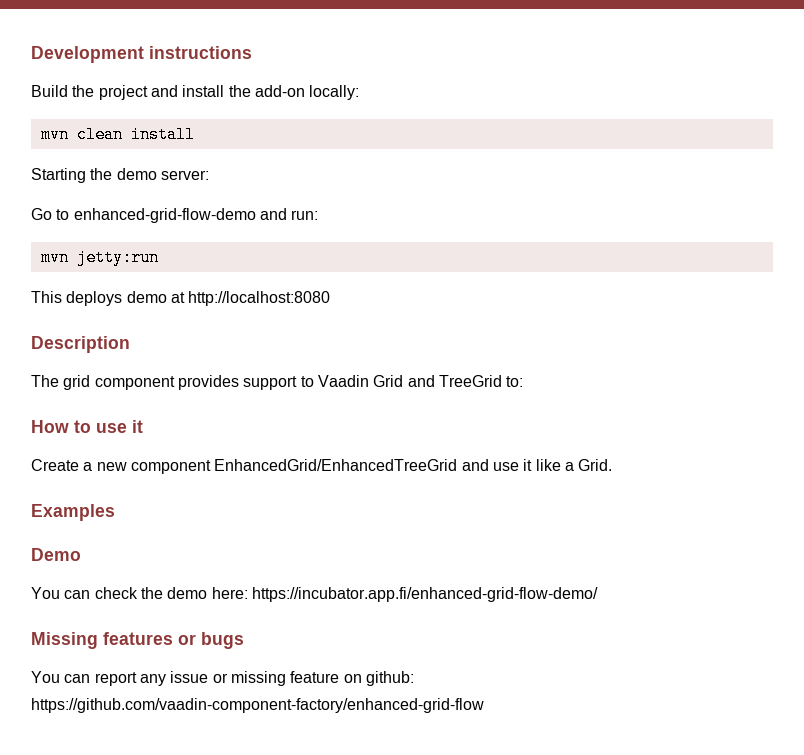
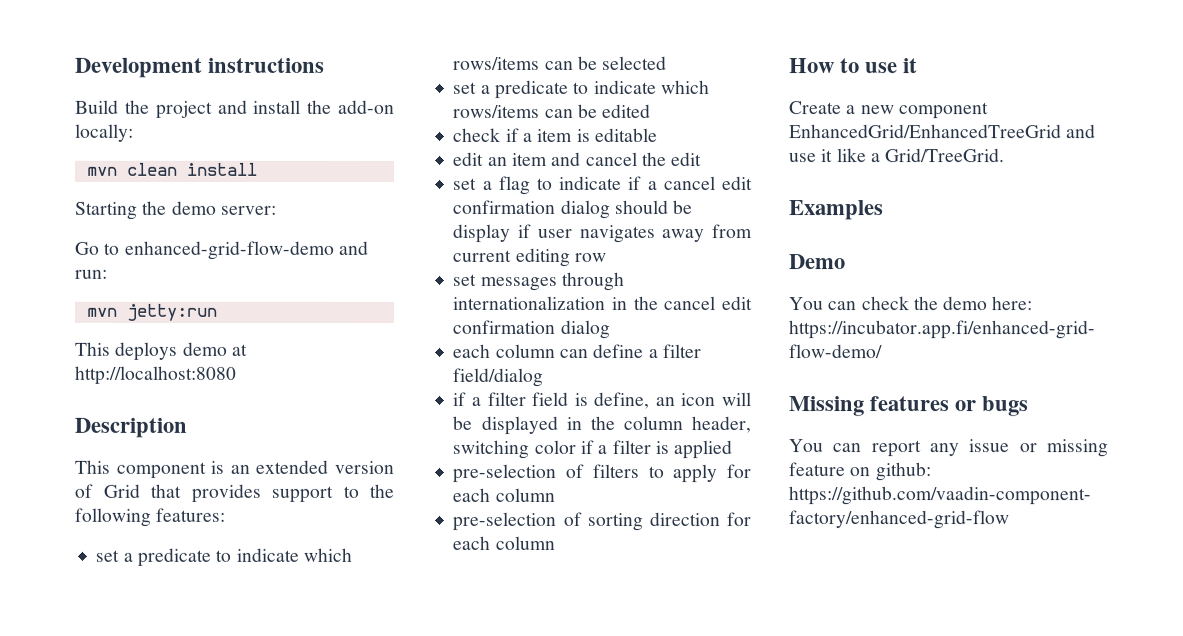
[31,375,524,390] The grid component provides support to Vaadin Grid and TreeGrid to: -> [74,459,394,479] [74,483,394,503] [74,507,226,527] [95,547,352,567] [453,55,668,71] [453,79,710,99] [453,103,652,119] [453,127,658,143] [453,151,703,167] [453,175,753,195] [453,199,694,220] [453,223,753,244] [453,247,607,267] [453,271,625,292] [453,295,753,311] [452,319,610,340] [452,343,701,359] [452,367,544,387] [452,391,751,410] [452,415,751,435] [452,439,733,460] [452,463,751,484] [452,487,555,502] [452,511,751,532] [452,535,555,550] This component is an extended version of Grid that provides support to the following features: // set a predicate to indicate which rows/items can be selected // set a predicate to indicate which rows/items can be edited // check if a item is editable // edit an item and cancel the edit // set a flag to indicate if a cancel edit confirmation dialog should be display if user navigates away from current editing row // set messages through internationalization in the cancel edit confirmation dialog // each column can define a filter field/dialog // if a filter field is define, an icon will be displayed in the column header, switching color if a filter is applied // pre-selection of filters to apply for each column // pre-selection of sorting direction for each column
[578,459,613,471] Grid. -> [885,148,1006,163] Grid/TreeGrid.

